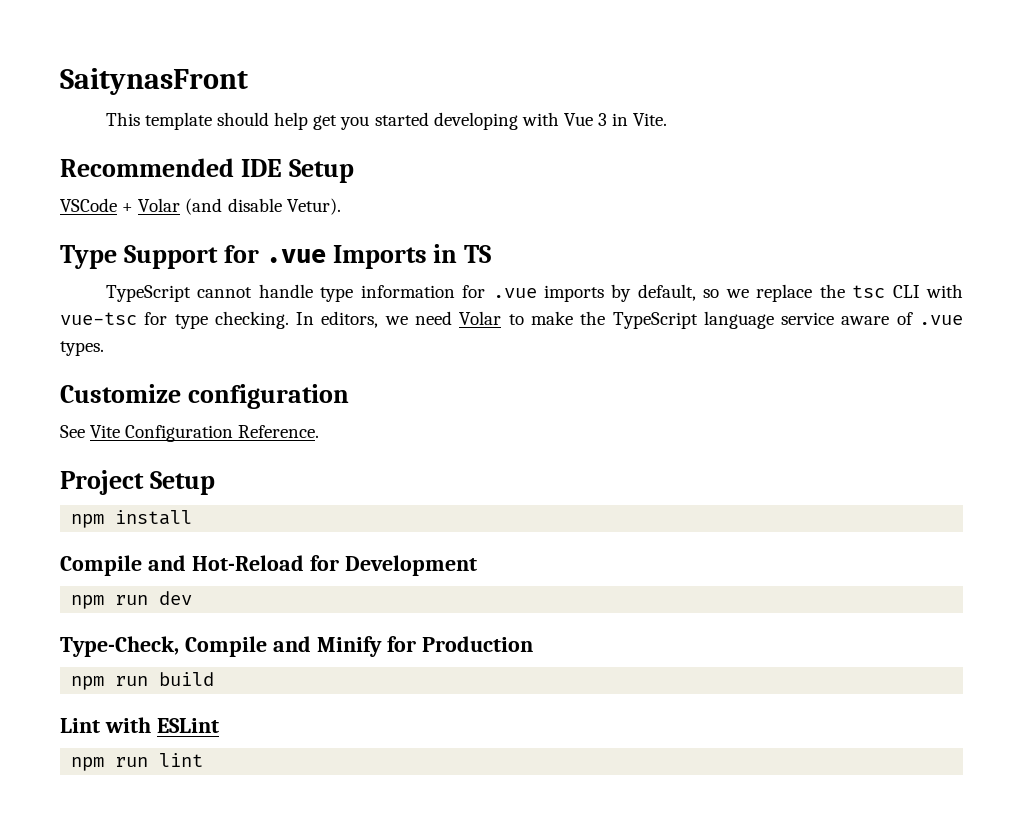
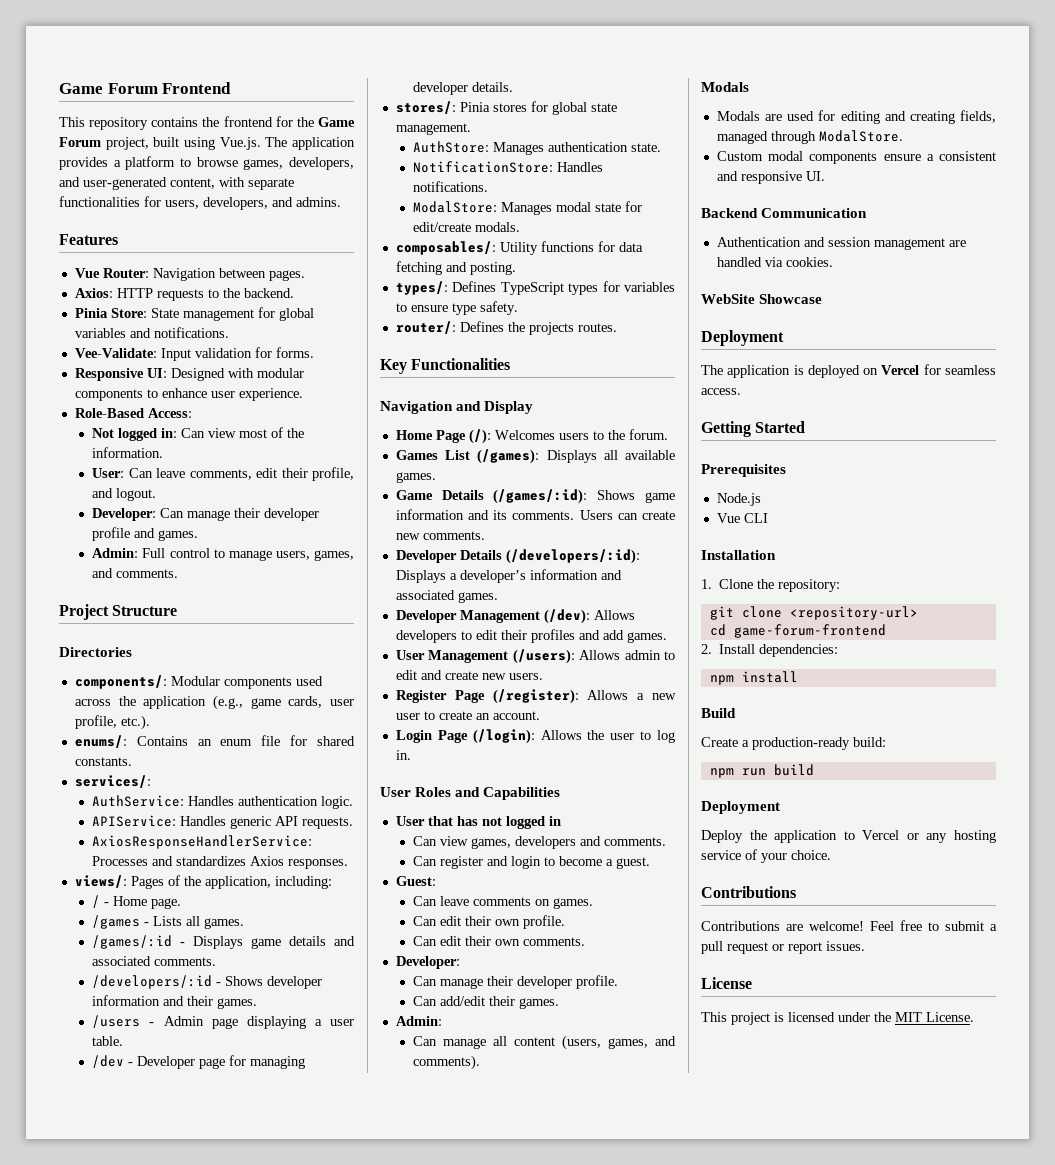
[60,68,248,95] [105,112,668,130] [60,158,354,183] [60,198,341,215] [60,244,492,269] [105,284,964,302] [60,311,963,329] [60,341,104,356] [60,384,349,409] [60,425,320,442] [60,470,215,495] [71,510,193,528] [60,555,477,576] [71,591,193,609] [60,636,533,657] [71,672,215,690] [60,717,219,733] [71,753,204,771] SaitynasFront // This template should help get you started developing with Vue 3 in Vite. // Recommended IDE Setup // VSCode + Volar (and disable Vetur). // Type Support for .vue Imports in TS // TypeScript cannot handle type information for .vue imports by default, so we replace the tsc CLI with vue-tsc for type checking. In editors, we need Volar to make the TypeScript language service aware of .vue types. // Customize configuration // See Vite Configuration Reference. // Project Setup // npm install // Compile and Hot-Reload for Development // npm run dev // Type-Check, Compile and Minify for Production // npm run build // Lint with ESLint // npm run lint -> [59,82,232,94] [59,116,355,130] [59,137,355,150] [59,156,354,170] [59,177,294,190] [59,196,341,210] [59,234,118,245] [74,268,305,281] [74,288,294,301] [74,307,314,321] [74,327,229,338] [74,347,314,361] [74,368,304,381] [74,388,303,401] [74,408,192,418] [92,427,305,441] [92,447,164,458] [92,467,354,481] [92,488,157,501] [92,508,320,521] [92,527,199,541] [92,548,355,561] [92,568,179,578] [59,604,178,620] [59,647,132,657] [74,675,323,689] [74,695,355,710] [74,715,150,730] [74,735,355,748] [74,757,132,766] [74,775,151,788] [92,795,354,809] [92,815,354,829] [92,835,313,849] [92,856,349,869] [74,875,332,889] [92,895,182,909] [92,915,245,929] [92,935,355,949] [92,956,217,966] [92,975,323,989] [92,995,258,1009] [92,1015,355,1029] [92,1036,124,1046] [92,1055,306,1069] [413,82,514,95] [395,101,617,115] [395,123,471,135] [413,141,662,155] [413,161,604,173] [413,181,489,192] [413,201,643,215] [413,222,521,232] [395,241,643,255] [395,261,516,275] [395,281,675,295] [395,301,518,315] [395,321,617,335] [380,358,511,374] [380,401,534,414] [395,429,668,444] [395,449,675,464] [395,472,436,483] [395,489,675,504] [395,509,675,520] [395,531,485,540] [395,549,640,564] [395,569,622,583] [395,590,498,603] [395,609,635,624] [395,629,667,643] [395,649,675,664] [395,670,543,680] [395,689,676,704] [395,711,540,720] [395,729,675,744] [395,750,411,760] [380,787,561,800] [395,816,561,829] [413,836,667,849] [413,856,651,869] [395,876,436,886] [413,896,594,909] [413,915,566,929] [413,936,586,946] [395,956,460,969] [413,975,619,989] [413,996,560,1009] [395,1016,442,1026] [413,1035,676,1050] [413,1055,481,1070] [701,82,749,92] [716,110,996,124] [716,130,903,144] [716,151,996,164] [716,171,825,184] [701,208,868,218] [716,237,966,250] [716,257,833,267] [701,294,823,304] [701,330,784,346] [701,364,996,378] [701,388,741,395] [701,421,806,437] [701,464,786,477] [716,493,761,506] [716,513,768,523] [701,550,776,560] [701,579,841,592] [709,606,918,620] [709,624,886,638] [701,644,839,657] [709,671,798,685] [701,708,736,718] [701,737,886,750] [709,764,814,778] [701,801,780,814] [701,830,996,843] [701,849,831,863] [701,886,796,898] [701,920,997,931] [701,941,865,954] [701,977,752,989] [701,1012,974,1025] Game Forum Frontend // This repository contains the frontend for the Game Forum project, built using Vue.js. The application provides a platform to browse games, developers, and user-generated content, with separate functionalities for users, developers, and admins. // Features // Vue Router: Navigation between pages. // Axios: HTTP requests to the backend. // Pinia Store: State management for global variables and notifications. // Vee-Validate: Input validation for forms. // Responsive UI: Designed with modular components to enhance user experience. // Role-Based Access: // Not logged in: Can view most of the information. // User: Can leave comments, edit their profile, and logout. // Developer: Can manage their developer profile and games. // Admin: Full control to manage users, games, and comments. // Project Structure // Directories // components/: Modular components used across the application (e.g., game cards, user profile, etc.). // enums/: Contains an enum file for shared constants. // services/: // AuthService: Handles authentication logic. // APIService: Handles generic API requests. // AxiosResponseHandlerService: Processes and standardizes Axios responses. // views/: Pages of the application, including: // / - Home page. // /games - Lists all games. // /games/:id - Displays game details and associated comments. // /developers/:id - Shows developer information and their games. // /users - Admin page displaying a user table. // /dev - Developer page for managing developer details. // stores/: Pinia stores for global state management. // AuthStore: Manages authentication state. // NotificationStore: Handles notifications. // ModalStore: Manages modal state for edit/create modals. // composables/: Utility functions for data fetching and posting. // types/: Defines TypeScript types for variables to ensure type safety. // router/: Defines the projects routes. // Key Functionalities // Navigation and Display // Home Page (/): Welcomes users to the forum. // Games List (/games): Displays all available games. // Game Details (/games/:id): Shows game information and its comments. Users can create new comments. // Developer Details (/developers/:id): Displays a developer’s information and associated games. // Developer Management (/dev): Allows developers to edit their profiles and add games. // User Management (/users): Allows admin to edit and create new users. // Register Page (/register): Allows a new user to create an account. // Login Page (/login): Allows the user to log in. // User Roles and Capabilities // User that has not logged in // Can view games, developers and comments. // Can register and login to become a guest. // Guest: // Can leave comments on games. // Can edit their own profile. // Can edit their own comments. // Developer: // Can manage their developer profile. // Can add/edit their games. // Admin: // Can manage all content (users, games, and comments). // Modals // Modals are used for editing and creating fields, managed through ModalStore. // Custom modal components ensure a consistent and responsive UI. // Backend Communication // Authentication and session management are handled via cookies. // WebSite Showcase // Deployment // The application is deployed on Vercel for seamless access. // Getting Started // Prerequisites // Node.js // Vue CLI // Installation // 1. Clone the repository: // git clone <repository-url> // cd game-forum-frontend // 2. Install dependencies: // npm install // Build // Create a production-ready build: // npm run build // Deployment // Deploy the application to Vercel or any hosting service of your choice. // Contributions // Contributions are welcome! Feel free to submit a pull request or report issues. // License // This project is licensed under the MIT License.

